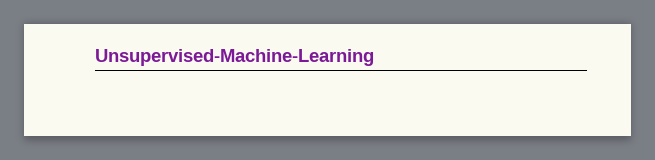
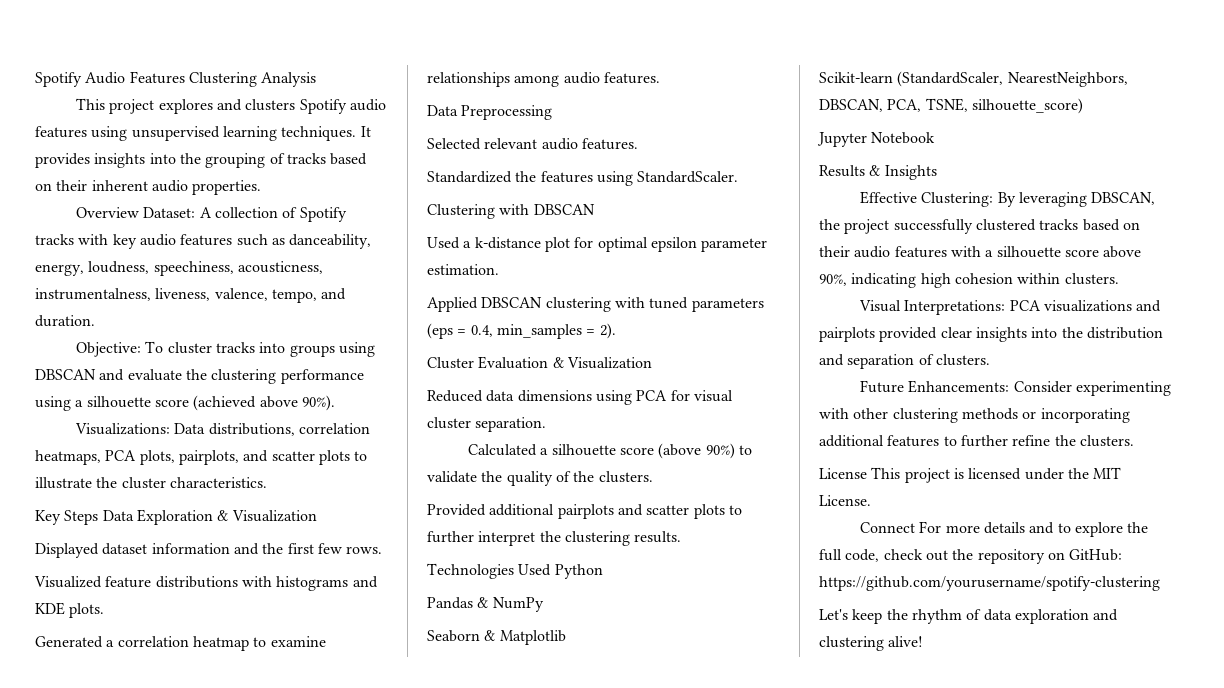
[95,49,374,66] Unsupervised-Machine-Learning -> [35,71,317,87] [75,98,386,114] [35,126,371,141] [35,153,368,168] [35,180,262,195] [75,207,347,222] [35,234,372,249] [35,261,323,276] [35,288,347,303] [35,315,95,327] [75,341,375,357] [35,369,364,384] [35,395,335,411] [74,423,370,436] [35,450,368,465] [35,477,267,489] [35,509,317,525] [35,543,383,558] [34,576,378,591] [35,602,105,618] [35,636,326,651] [427,72,660,87] [427,105,553,120] [427,138,638,150] [427,171,739,186] [427,204,595,219] [427,237,768,252] [427,264,499,275] [427,297,764,312] [427,323,616,339] [427,356,652,369] [427,390,733,405] [427,417,547,432] [467,443,752,459] [427,471,653,486] [427,504,742,519] [427,531,682,546] [427,563,603,579] [427,597,544,612] [427,630,566,645] [819,71,1128,87] [819,98,1083,114] [817,132,936,147] [819,165,937,180] [859,191,1156,207] [819,219,1140,234] [819,246,1142,258] [819,273,1119,288] [858,300,1162,315] [819,327,1163,342] [819,354,990,369] [859,380,1171,396] [819,408,1130,423] [819,435,1134,447] [819,467,1122,483] [819,495,871,506] [859,521,1149,537] [819,549,1123,564] [819,576,1160,591] [819,609,1119,624] [819,636,924,651] Spotify Audio Features Clustering Analysis // This project explores and clusters Spotify audio features using unsupervised learning techniques. It provides insights into the grouping of tracks based on their inherent audio properties. // Overview Dataset: A collection of Spotify tracks with key audio features such as danceability, energy, loudness, speechiness, acousticness, instrumentalness, liveness, valence, tempo, and duration. // Objective: To cluster tracks into groups using DBSCAN and evaluate the clustering performance using a silhouette score (achieved above 90%). // Visualizations: Data distributions, correlation heatmaps, PCA plots, pairplots, and scatter plots to illustrate the cluster characteristics. // Key Steps Data Exploration & Visualization // Displayed dataset information and the first few rows. // Visualized feature distributions with histograms and KDE plots. // Generated a correlation heatmap to examine relationships among audio features. // Data Preprocessing // Selected relevant audio features. // Standardized the features using StandardScaler. // Clustering with DBSCAN // Used a k-distance plot for optimal epsilon parameter estimation. // Applied DBSCAN clustering with tuned parameters (eps = 0.4, min_samples = 2). // Cluster Evaluation & Visualization // Reduced data dimensions using PCA for visual cluster separation. // Calculated a silhouette score (above 90%) to validate the quality of the clusters. // Provided additional pairplots and scatter plots to further interpret the clustering results. // Technologies Used Python // Pandas & NumPy // Seaborn & Matplotlib // Scikit-learn (StandardScaler, NearestNeighbors, DBSCAN, PCA, TSNE, silhouette_score) // Jupyter Notebook // Results & Insights // Effective Clustering: By leveraging DBSCAN, the project successfully clustered tracks based on their audio features with a silhouette score above 90%, indicating high cohesion within clusters. // Visual Interpretations: PCA visualizations and pairplots provided clear insights into the distribution and separation of clusters. // Future Enhancements: Consider experimenting with other clustering methods or incorporating additional features to further refine the clusters. // License This project is licensed under the MIT License. // Connect For more details and to explore the full code, check out the repository on GitHub: https://github.com/yourusername/spotify-clustering // Let's keep the rhythm of data exploration and clustering alive!

